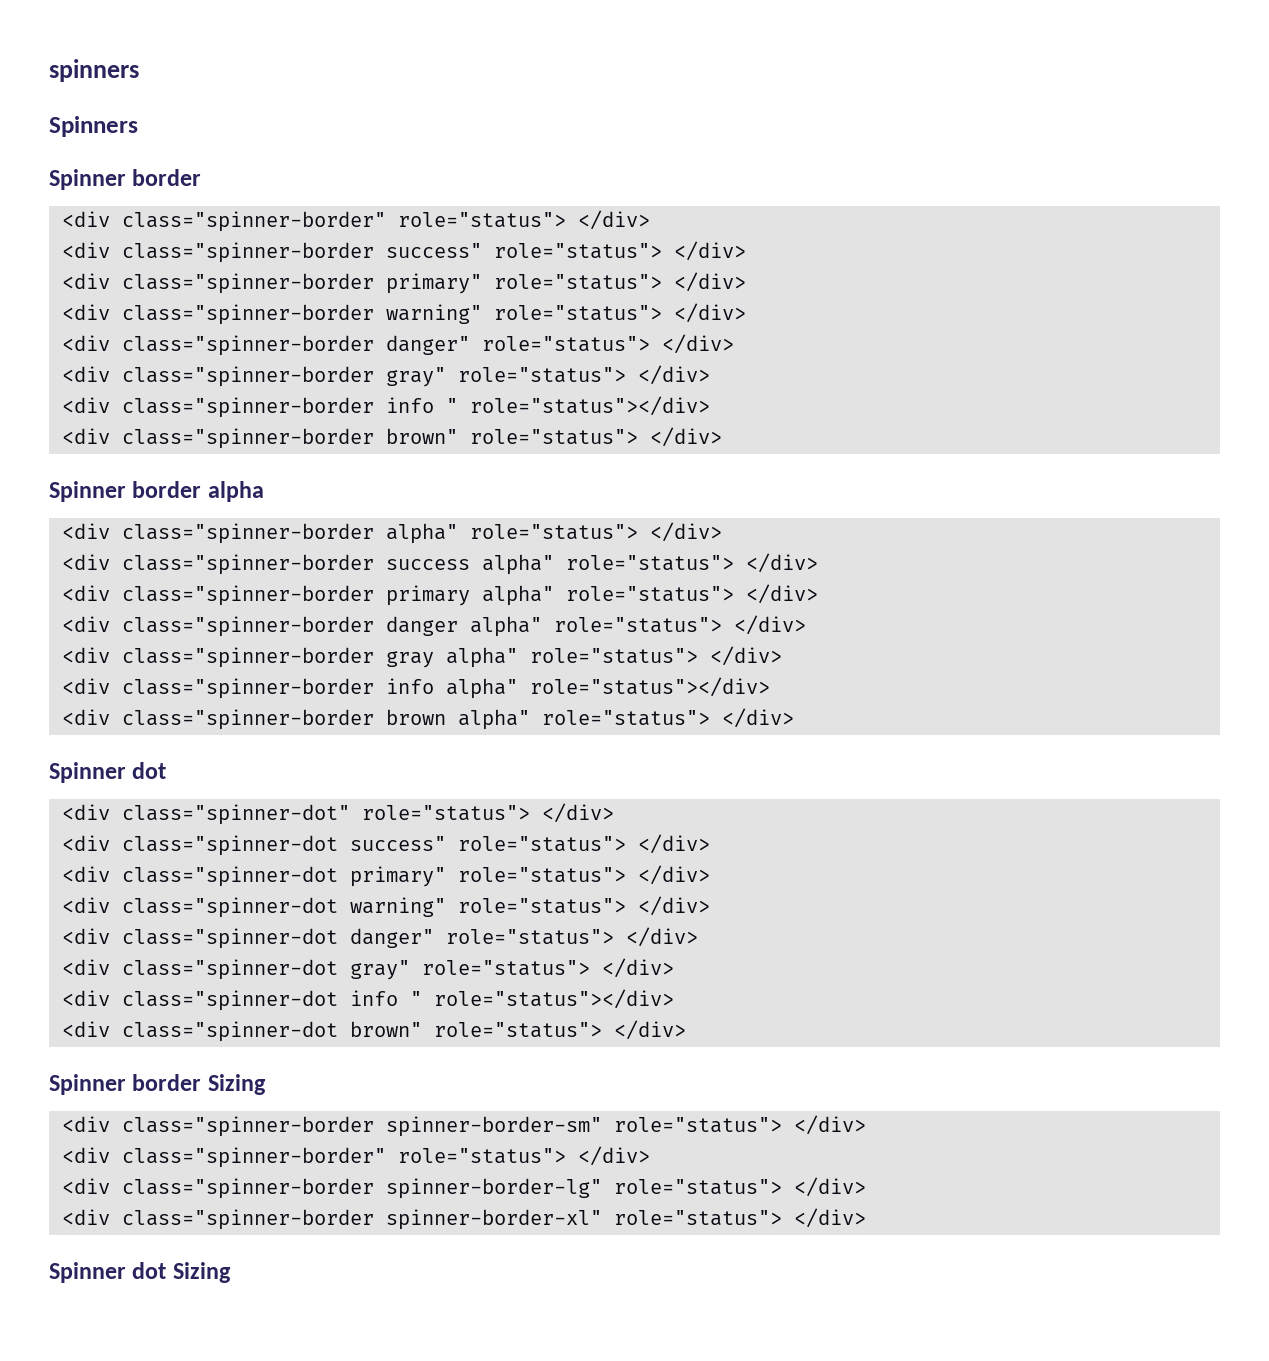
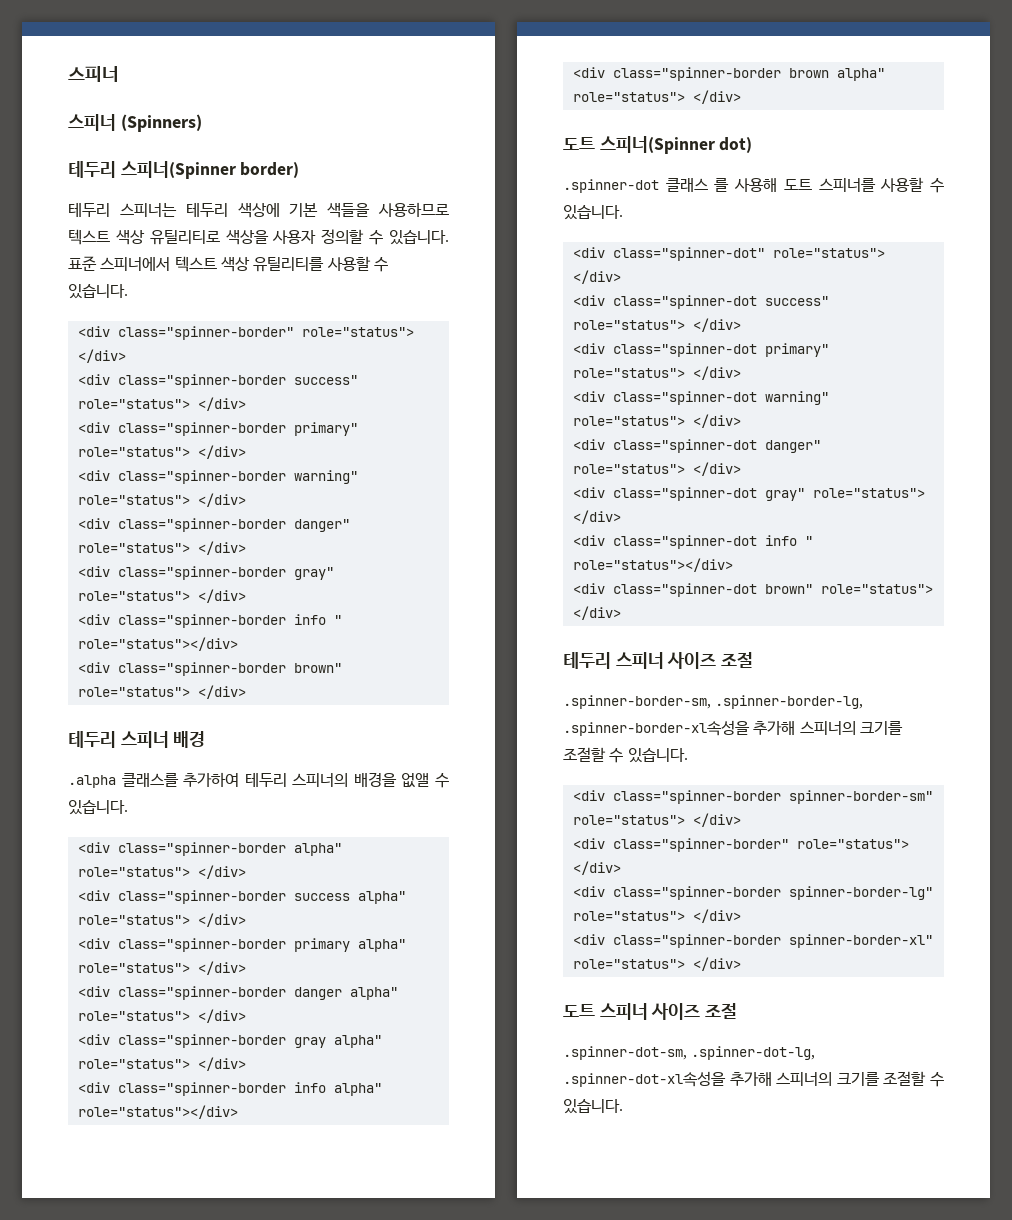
[49,59,139,82] [49,116,138,137] [49,169,202,190] spinners // Spinners // Spinner border -> [68,66,119,82] [68,114,202,132] [68,161,300,179] [68,202,449,218] [68,229,449,245] [68,256,388,272] [68,284,128,299] 스피너 // 스피너 (Spinners) // 테두리 스피너(Spinner border) // 테두리 스피너는 테두리 색상에 기본 색들을 사용하므로 텍스트 색상 유틸리티로 색상을 사용자 정의할 수 있습니다. 표준 스피너에서 텍스트 색상 유틸리티를 사용할 수 있습니다.
[49,481,264,502] Spinner border alpha -> [68,731,206,748] [68,772,449,788] [68,800,128,815] 테두리 스피너 배경 // .alpha 클래스를 추가하여 테두리 스피너의 배경을 없앨 수 있습니다.
[49,762,167,783] Spinner dot -> [563,136,753,154] [563,177,944,193] [563,205,623,220] 도트 스피너(Spinner dot) // .spinner-dot 클래스 를 사용해 도트 스피너를 사용할 수 있습니다.
[49,1074,266,1095] Spinner border Sizing -> [563,652,754,669] [563,695,864,709] [563,720,903,736] [563,747,688,763] 테두리 스피너 사이즈 조절 // .spinner-border-sm, .spinner-border-lg, .spinner-border-xl속성을 추가해 스피너의 크기를 조절할 수 있습니다.
[49,1262,231,1283] Spinner dot Sizing -> [563,1003,738,1020] [563,1046,816,1060] [563,1071,944,1087] [563,1099,623,1114] 도트 스피너 사이즈 조절 // .spinner-dot-sm, .spinner-dot-lg, .spinner-dot-xl속성을 추가해 스피너의 크기를 조절할 수 있습니다.

